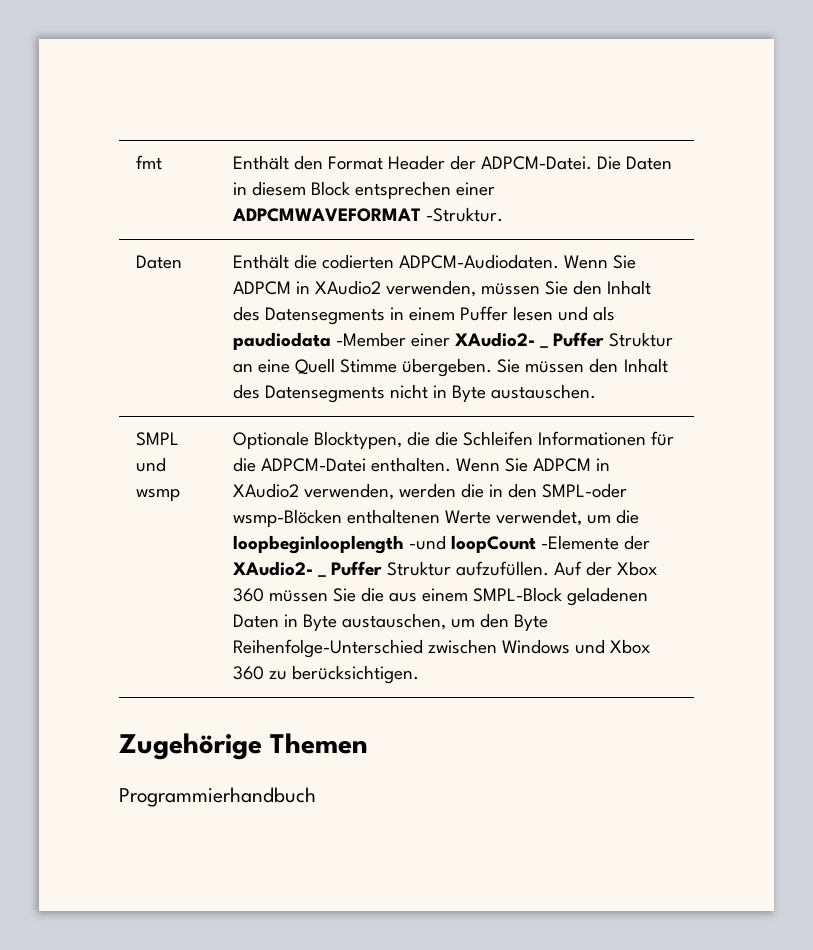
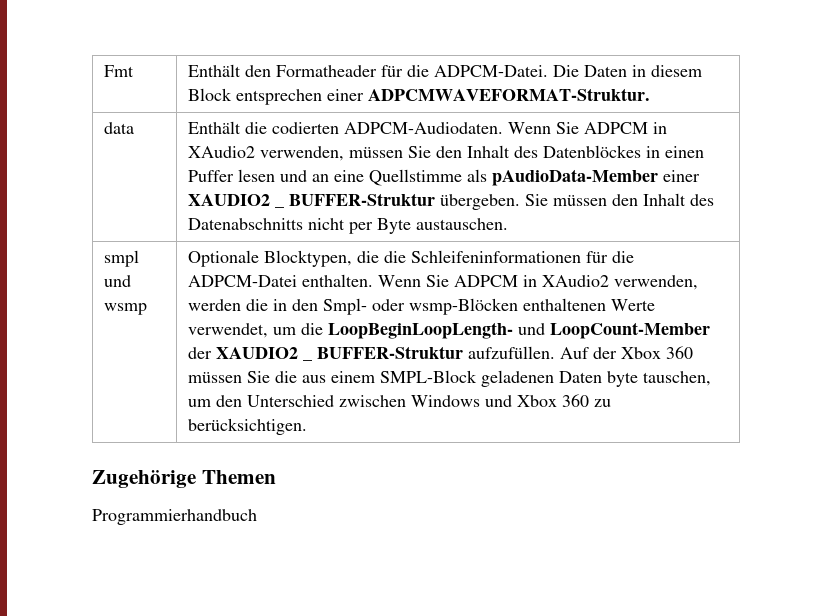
[135,155,162,170] fmt -> [103,65,134,77] Fmt
[327,155,477,170] Format Header der -> [275,65,429,77] Formatheader für die
[231,207,503,222] [135,255,182,269] ADPCMWAVEFORMAT -Struktur. // Daten -> [367,88,650,101] [103,122,134,134] ADPCMWAVEFORMAT-Struktur. // data
[264,306,616,325] [232,332,674,350] [232,358,397,375] Datensegments in einem Puffer lesen und als paudiodata -Member einer XAudio2- _ Puffer Struktur an eine Quell Stimme -> [542,145,704,158] [187,169,700,186] [187,194,270,206] [274,206,284,208] [288,193,435,206] Datenblöckes in einen Puffer lesen und an eine Quellstimme als pAudioData-Member einer XAUDIO2 _ BUFFER-Struktur
[264,384,447,403] Datensegments nicht in -> [187,218,373,234] Datenabschnitts nicht per
[135,432,179,446] SMPL -> [103,250,139,267] smpl
[463,431,647,446] Schleifen Informationen -> [410,250,581,263] Schleifeninformationen
[542,483,628,498] SMPL-oder -> [322,298,405,315] Smpl- oder
[232,535,651,554] [232,561,451,577] loopbeginlooplength -und loopCount -Elemente der XAudio2- _ Puffer Struktur -> [327,322,710,339] [187,347,298,359] [302,359,312,361] [316,346,463,359] LoopBeginLoopLength- und LoopCount-Member der XAUDIO2 _ BUFFER-Struktur
[283,613,549,631] [232,639,423,658] in Byte austauschen, um den Byte Reihenfolge-Unterschied -> [606,371,711,387] [187,395,334,407] byte tauschen, um den Unterschied

